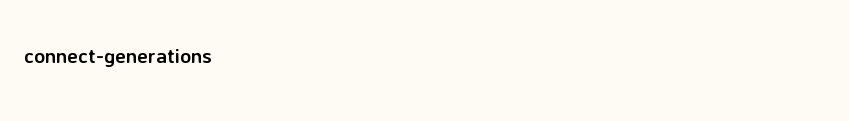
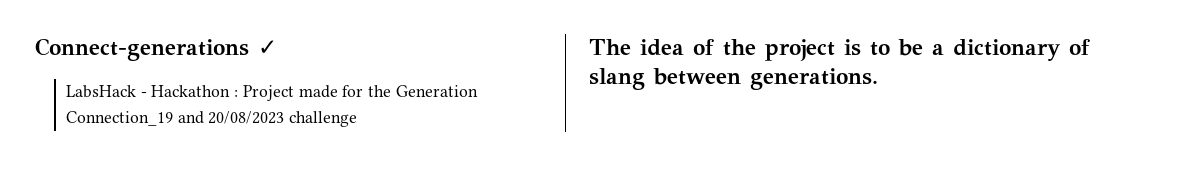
[24,49,212,67] connect-generations -> [35,38,277,61] [65,85,478,101] [65,111,358,127] [589,39,1090,61] [589,68,878,90] Connect-generations ✓ // LabsHack - Hackathon : Project made for the Generation Connection_19 and 20/08/2023 challenge // The idea of the project is to be a dictionary of slang between generations.

